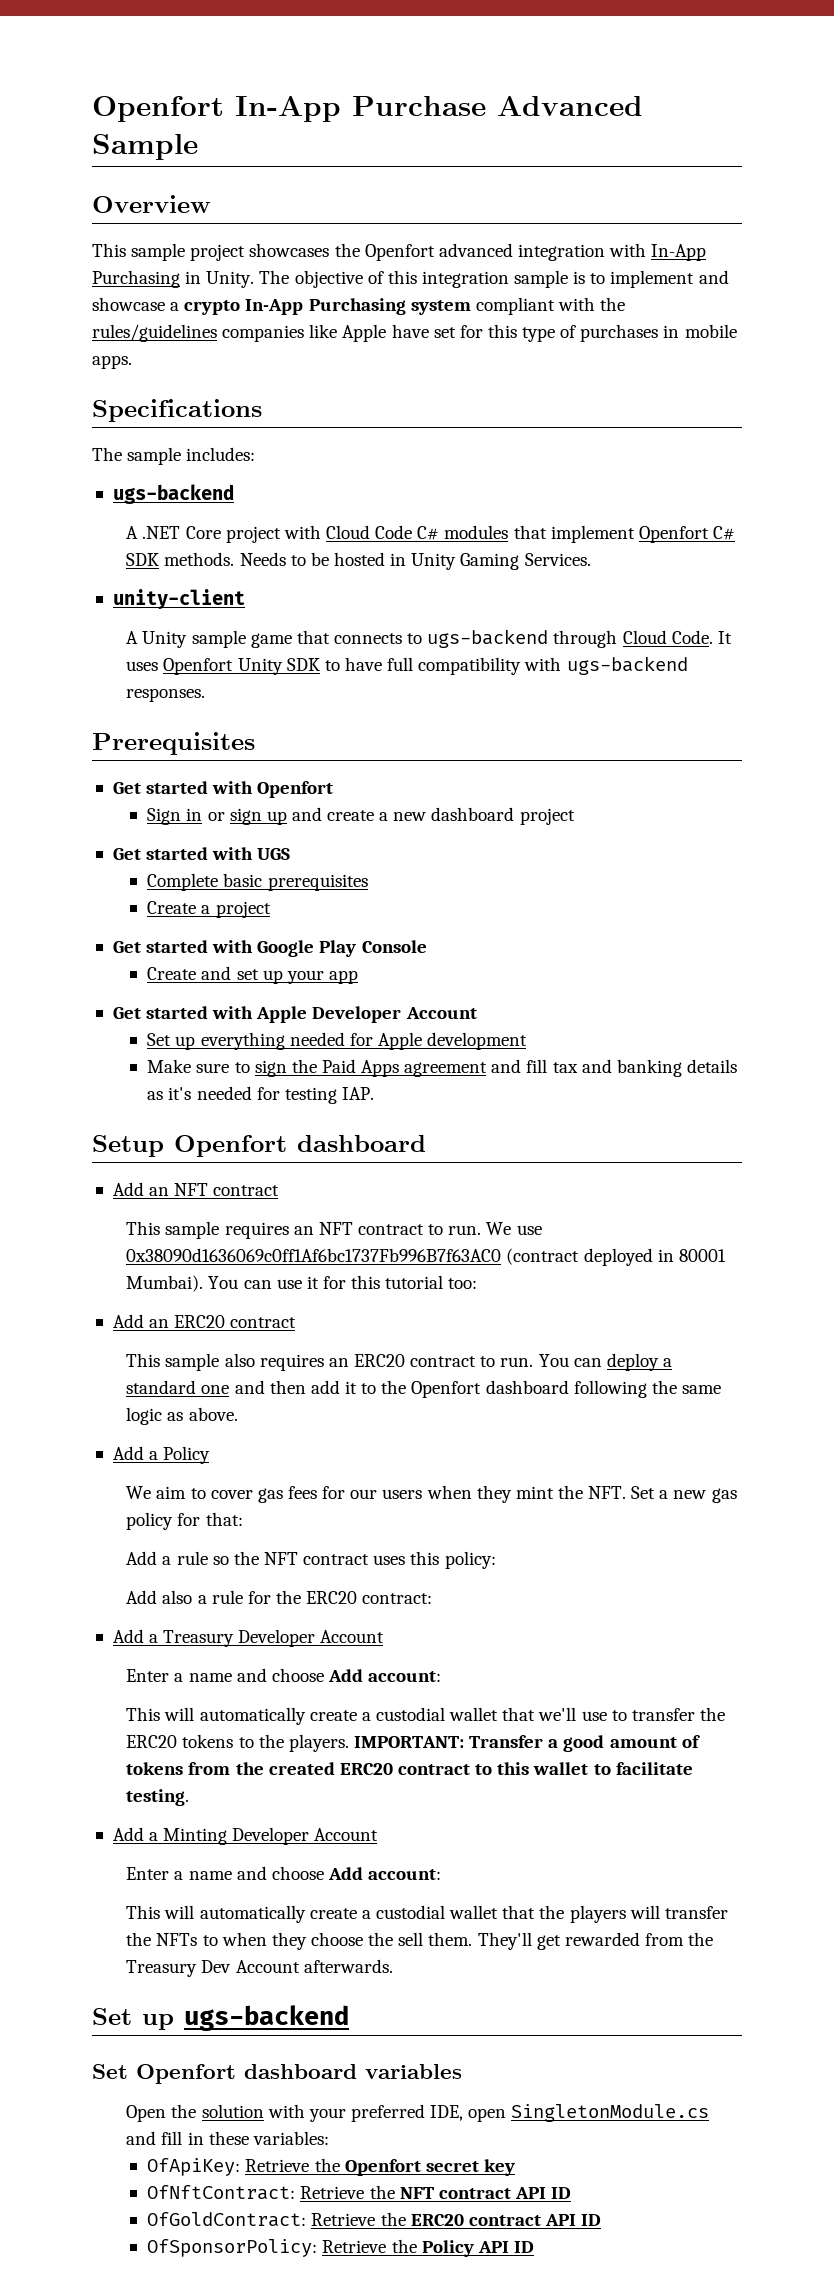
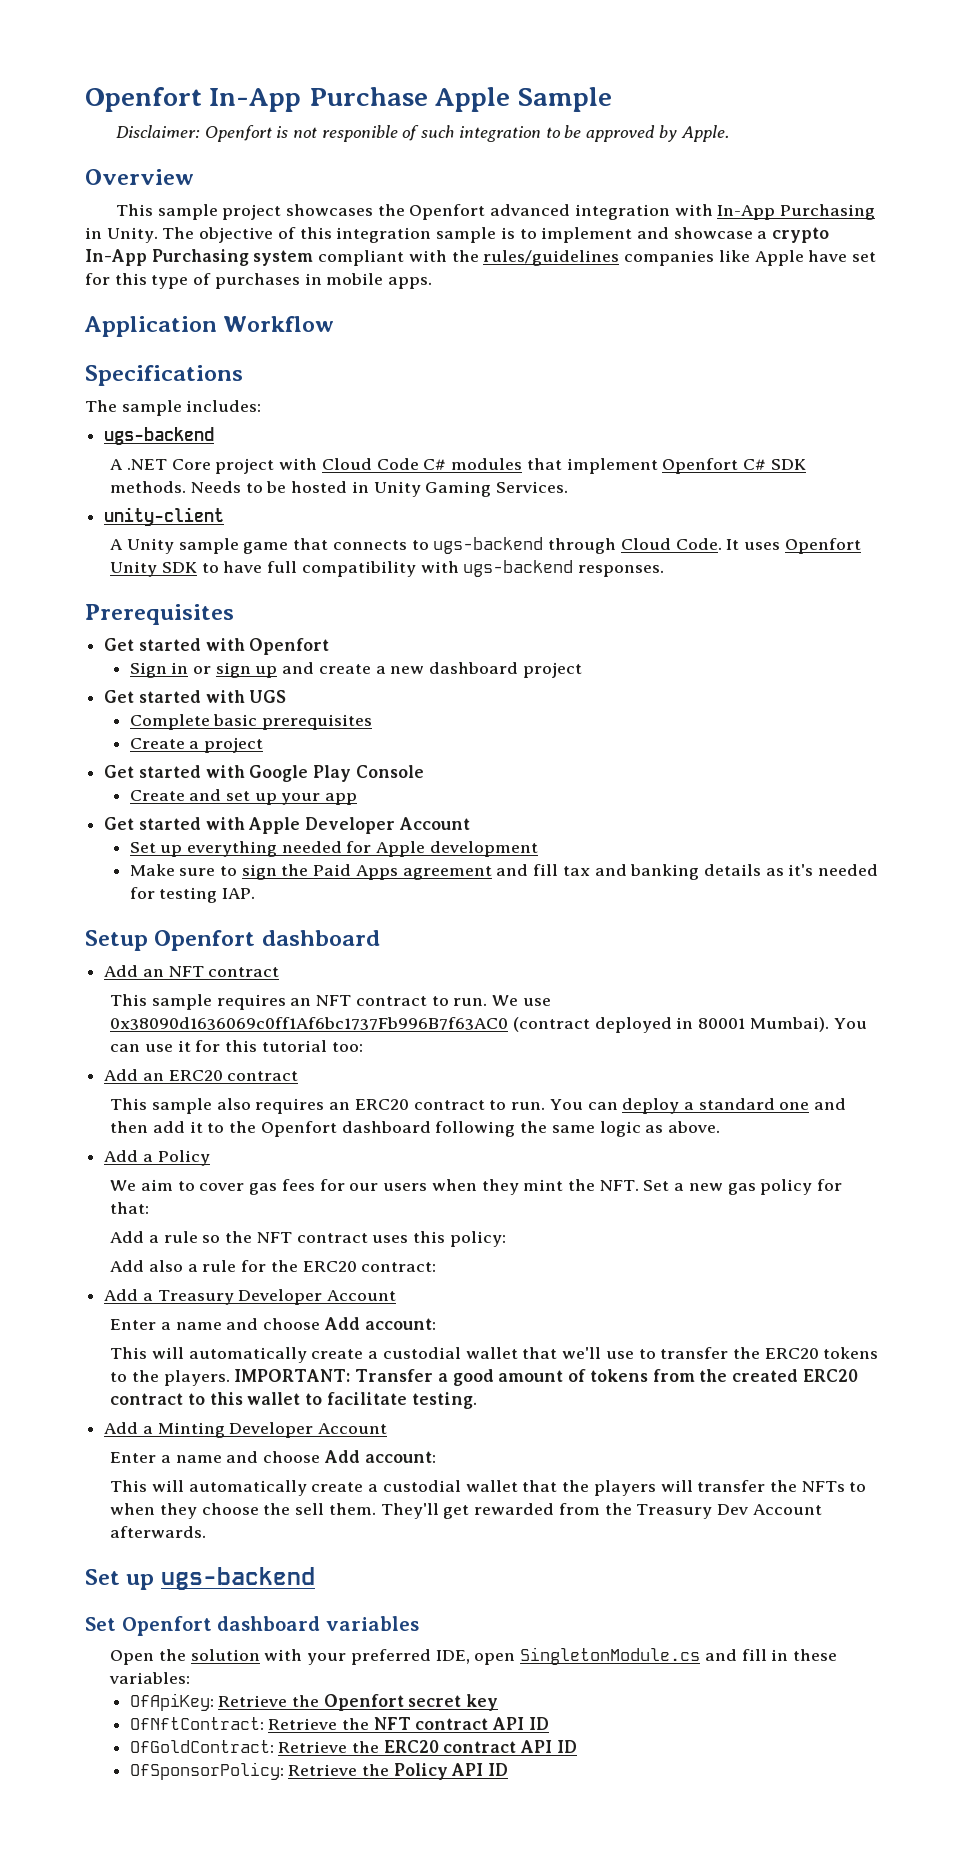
[497,96,643,116] Advanced -> [435,87,511,112] Apple
(198, 147) none -> [115,125,729,142] // Disclaimer: Openfort is not responible of such integration to be approved by Apple.
(132, 362) none -> [84,316,335,337] // Application Workflow

